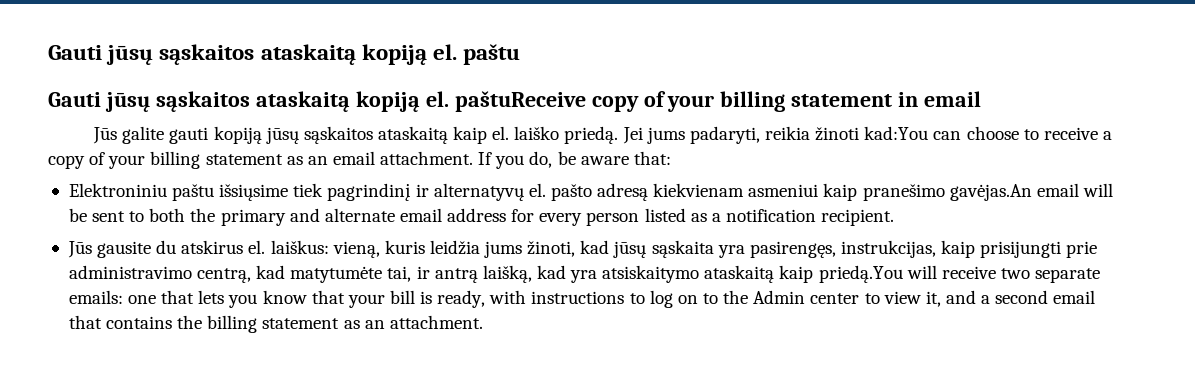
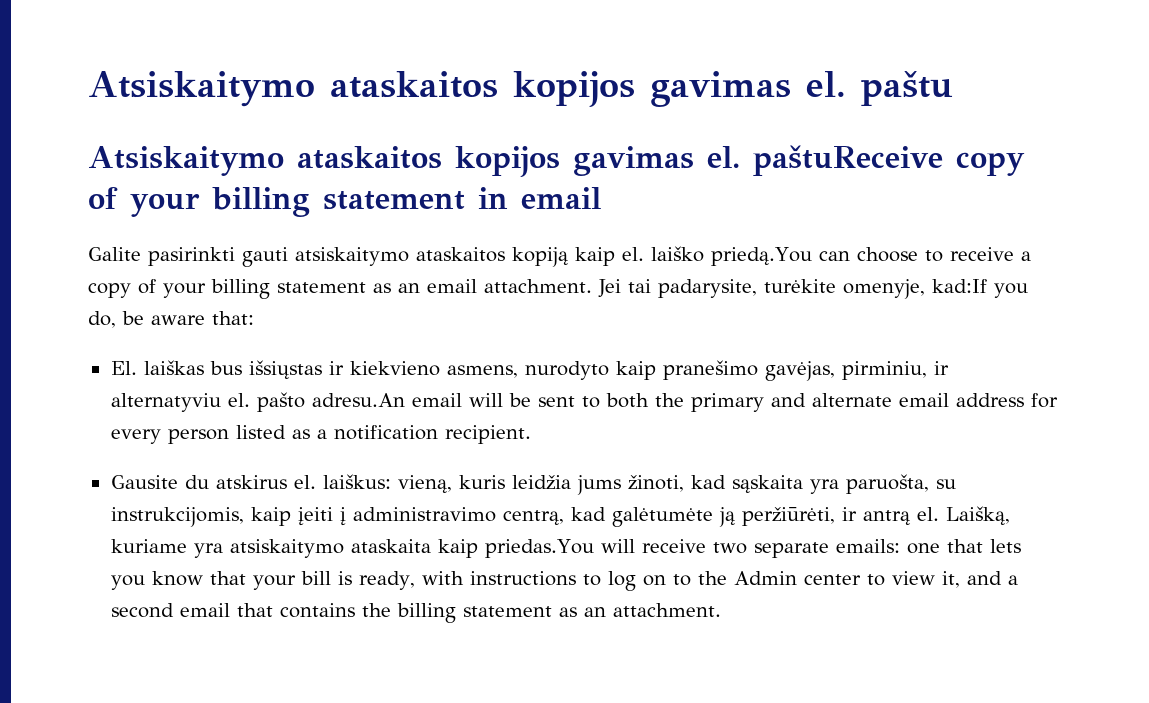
[48,44,521,65] [48,91,420,112] Gauti jūsų sąskaitos ataskaitą kopiją el. paštu // Gauti jūsų sąskaitos ataskaitą kopiją -> [88,71,953,107] [88,146,694,177] Atsiskaitymo ataskaitos kopijos gavimas el. paštu // Atsiskaitymo ataskaitos kopijos gavimas
[93,126,929,144] Jūs galite gauti kopiją jūsų sąskaitos ataskaitą kaip el. laiško priedą. Jei jums padaryti, reikia žinoti kad:You -> [88,246,812,267] Galite pasirinkti gauti atsiskaitymo ataskaitos kopiją kaip el. laiško priedą.You
[478,152,493,165] If -> [598,279,987,299] Jei tai padarysite, turėkite omenyje, kad:If
[68,183,1032,201] Elektroniniu paštu išsiųsime tiek pagrindinį ir alternatyvų el. pašto adresą kiekvienam asmeniui kaip pranešimo gavėjas.An -> [110,360,949,381] [110,392,405,412] El. laiškas bus išsiųstas ir kiekvieno asmens, nurodyto kaip pranešimo gavėjas, pirminiu, ir alternatyviu el. pašto adresu.An
[67,241,152,258] Jūs gausite -> [110,475,178,489] Gausite
[613,241,647,258] jūsų -> (726, 482) none
[749,240,1098,258] [68,265,903,283] pasirengęs, instrukcijas, kaip prisijungti prie administravimo centrą, kad matytumėte tai, ir antrą laišką, kad yra atsiskaitymo ataskaitą kaip priedą.You -> [845,474,956,494] [110,506,1010,527] [110,539,594,558] paruošta, su instrukcijomis, kaip įeiti į administravimo centrą, kad galėtumėte ją peržiūrėti, ir antrą el. Laišką, kuriame yra atsiskaitymo ataskaita kaip priedas.You

